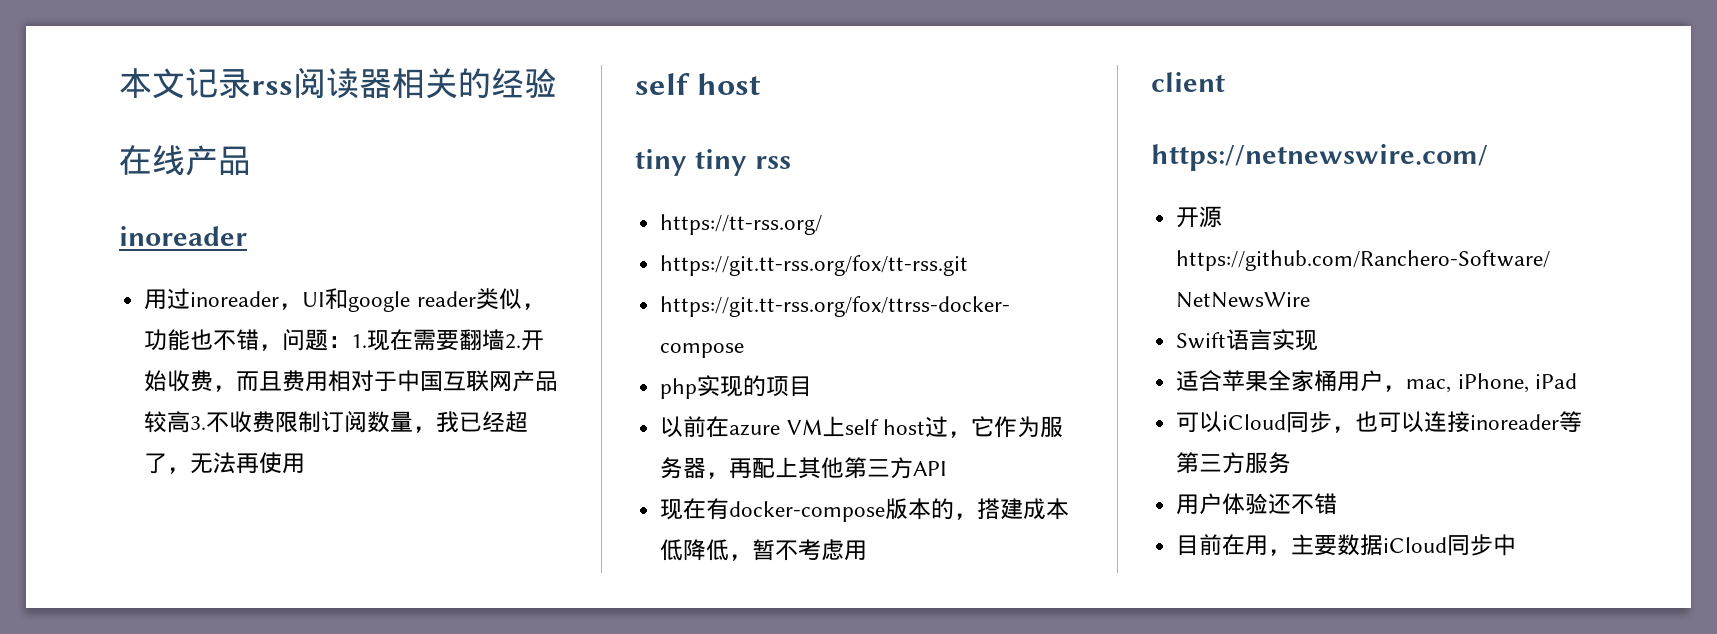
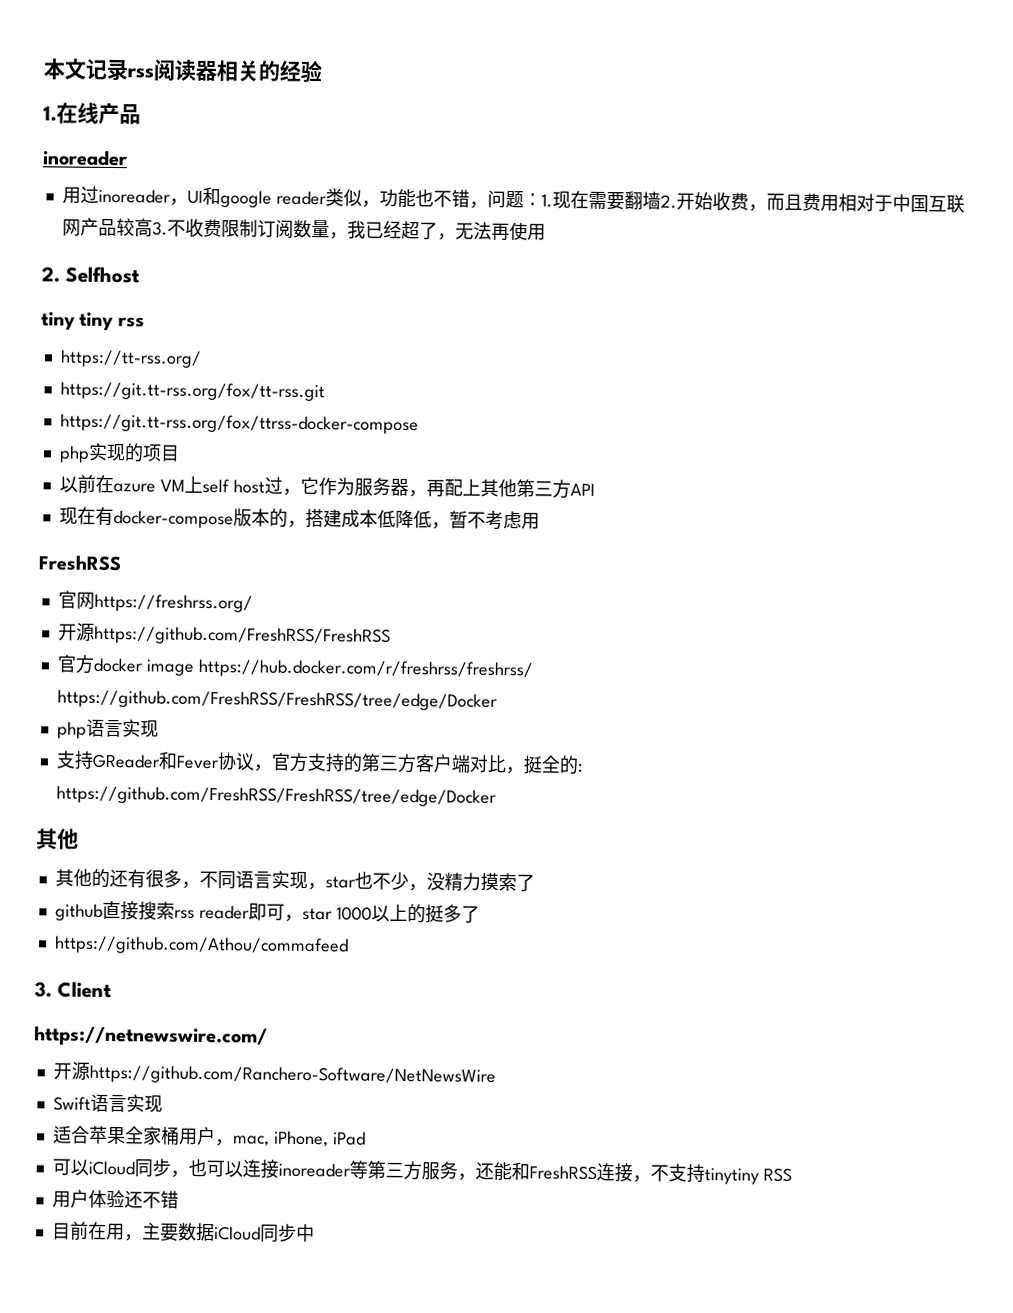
(557, 83) none -> [43,106,57,122] 1.
[635,73,761,95] self host -> [41,266,140,284] 2. Selfhost
[1151,72,1225,92] client -> [38,555,121,572] [57,590,253,613] [57,622,391,646] [56,654,533,680] [56,689,498,711] [56,718,159,739] [55,750,583,775] [55,785,497,807] [36,828,79,850] [54,868,535,892] [54,900,480,924] [53,935,349,956] [34,981,112,999] FreshRSS // 官网https://freshrss.org/ // 开源https://github.com/FreshRSS/FreshRSS // 官方docker image https://hub.docker.com/r/freshrss/freshrss/ https://github.com/FreshRSS/FreshRSS/tree/edge/Docker // php语言实现 // 支持GReader和Fever协议，官方支持的第三方客户端对比，挺全的: https://github.com/FreshRSS/FreshRSS/tree/edge/Docker // 其他 // 其他的还有很多，不同语言实现，star也不少，没精力摸索了 // github直接搜索rss reader即可，star 1000以上的挺多了 // https://github.com/Athou/commafeed // 3. Client
(1292, 463) none -> [456,1161,792,1185] ，还能和FreshRSS连接，不支持tinytiny RSS

